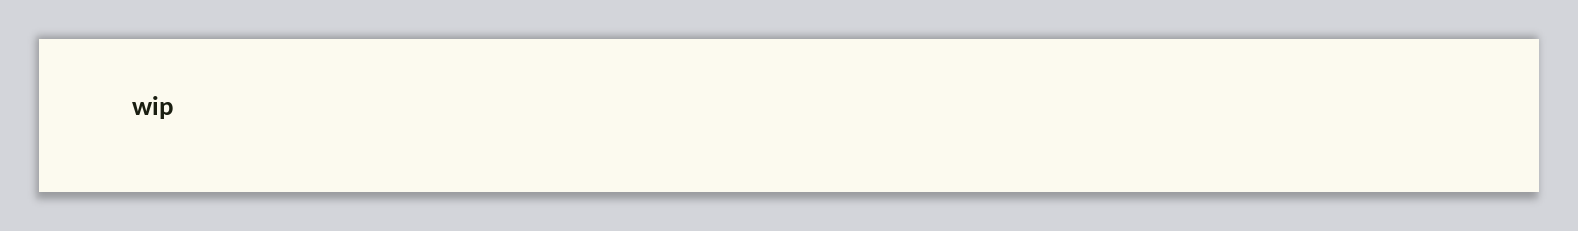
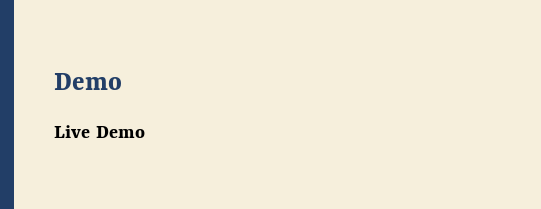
[132,96,173,119] wip -> [54,73,122,90] [54,125,145,138] Demo // Live Demo

